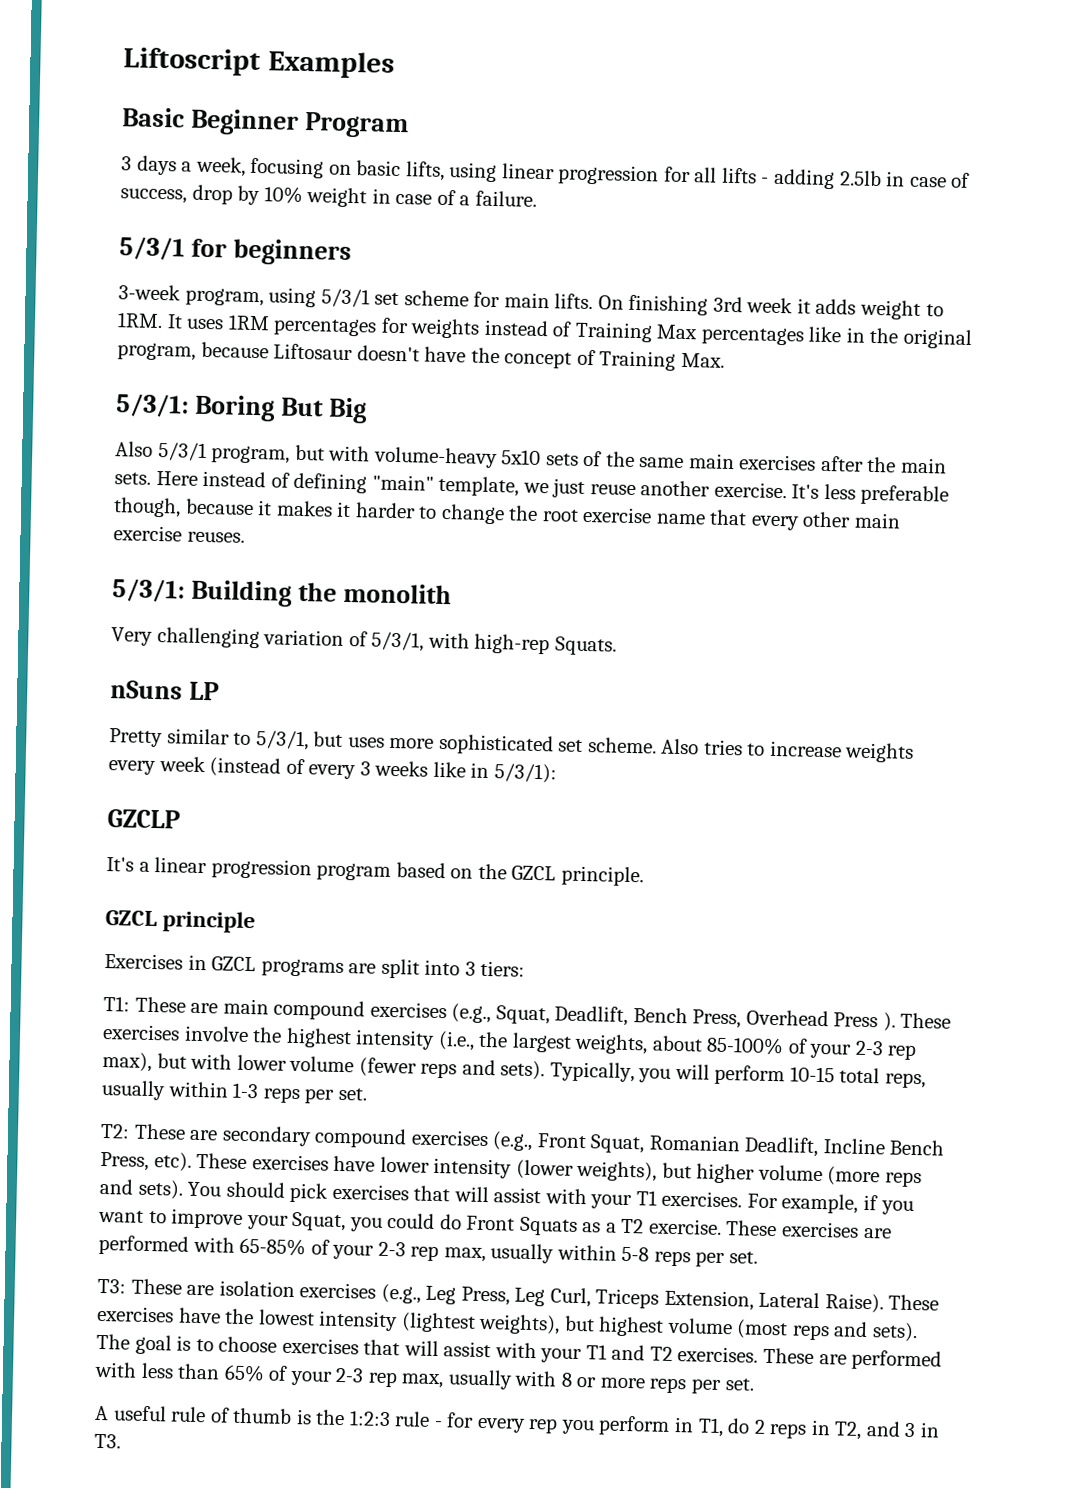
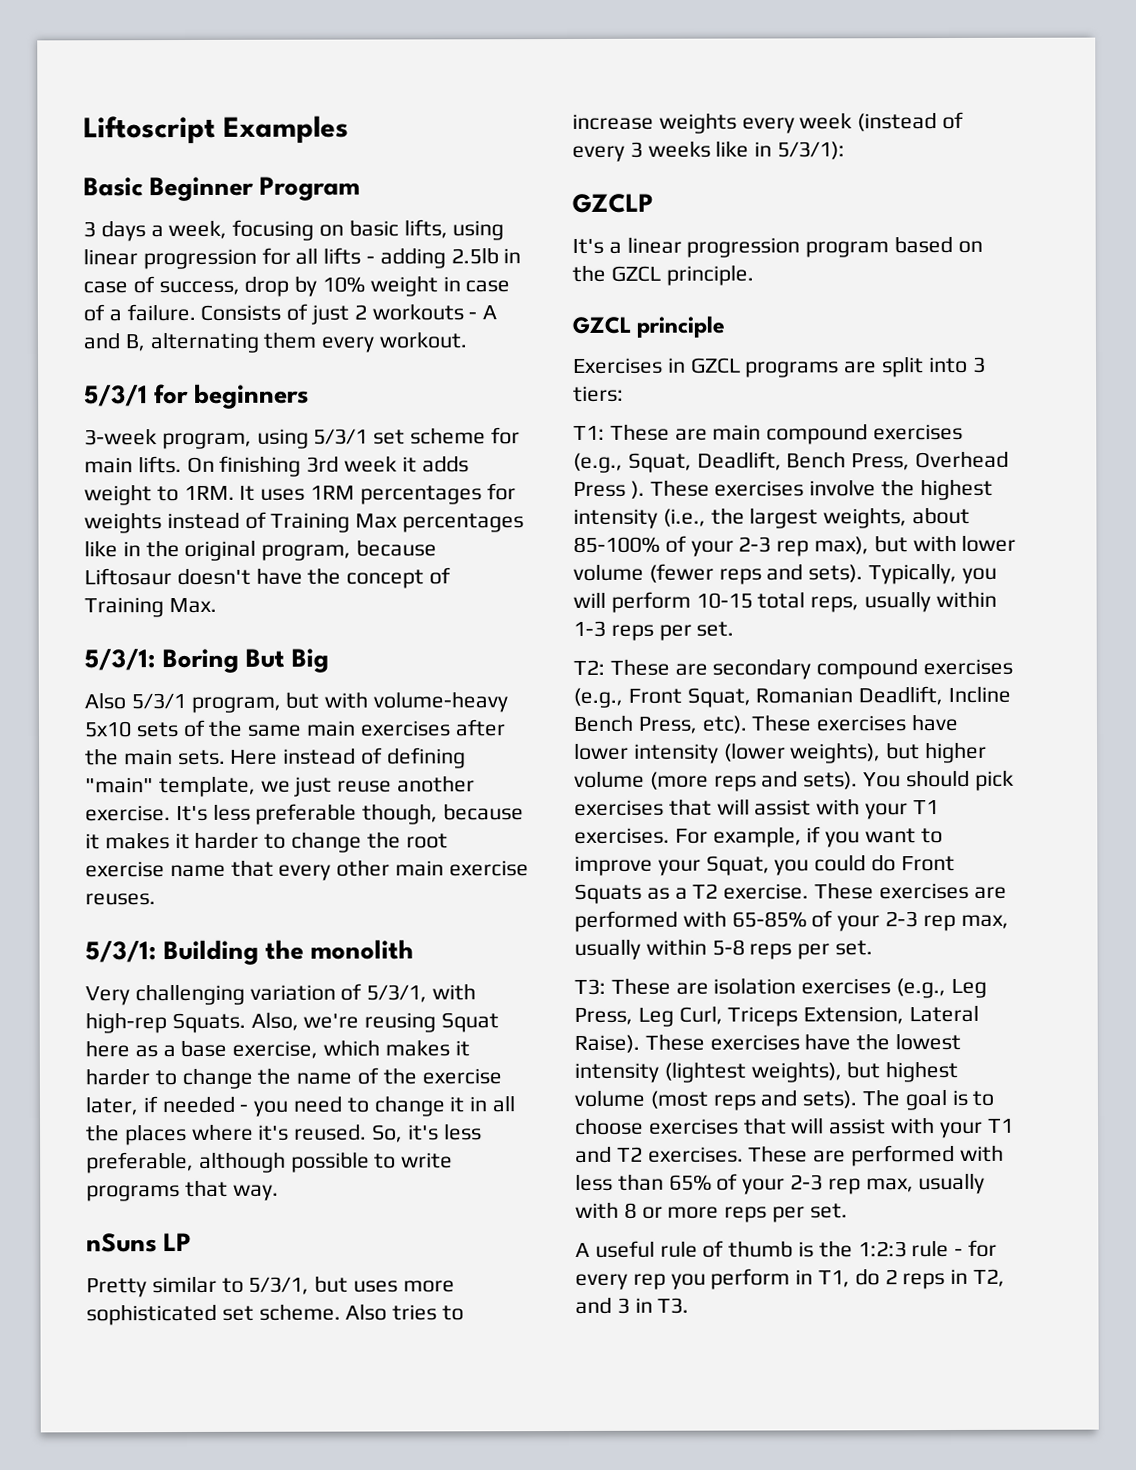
(537, 198) none -> [200,303,498,325] [83,331,468,354] Consists of just 2 workouts - A and B, alternating them every workout.
(617, 646) none -> [250,1011,500,1033] [85,1039,470,1059] [85,1067,502,1090] [85,1095,516,1117] [86,1123,482,1146] [86,1151,454,1174] [86,1179,279,1202] Also, we're reusing Squat here as a base exercise, which makes it harder to change the name of the exercise later, if needed - you need to change it in all the places where it's reused. So, it's less preferable, although possible to write programs that way.

